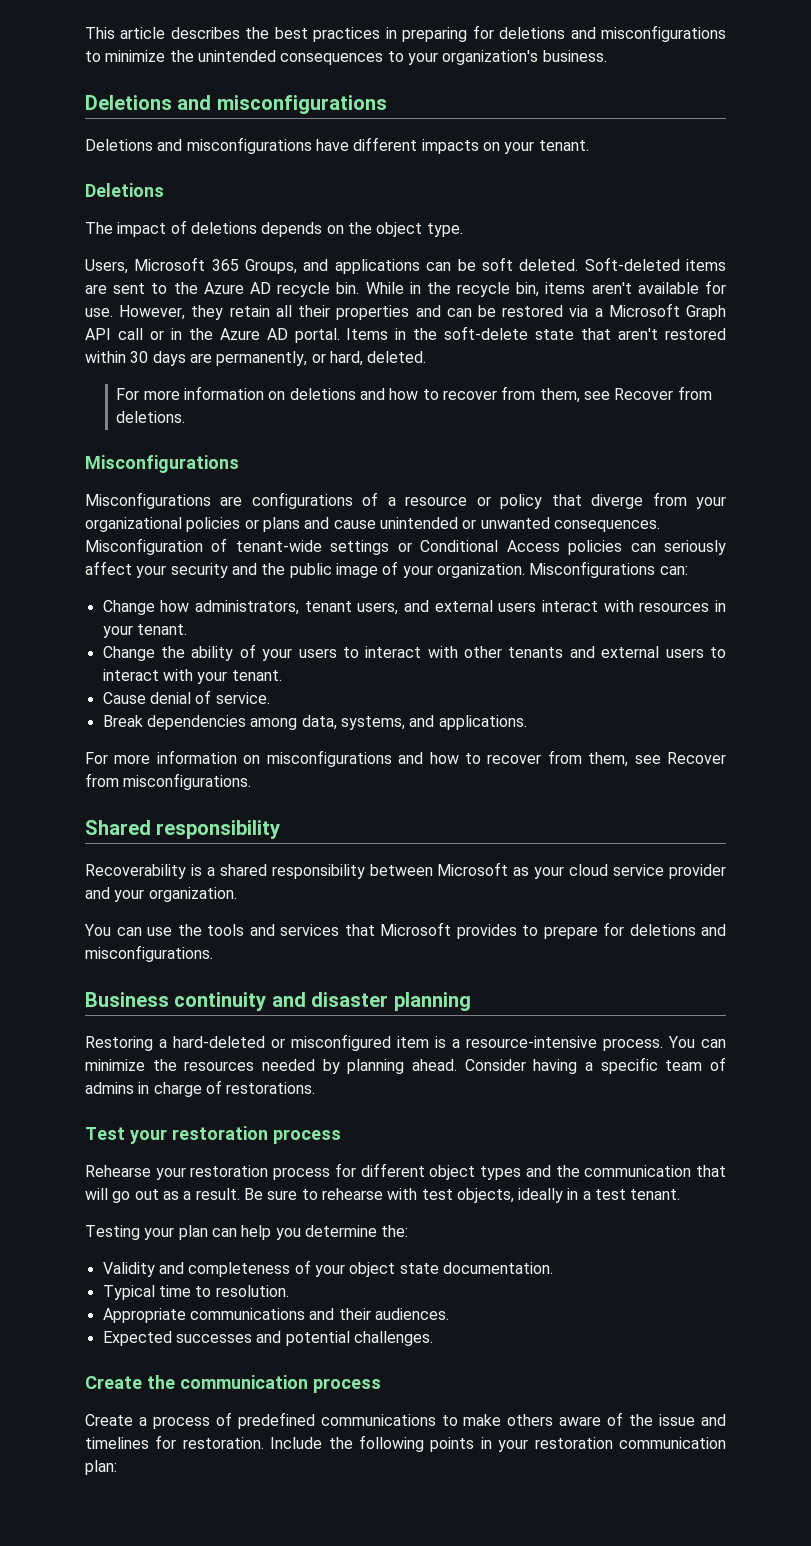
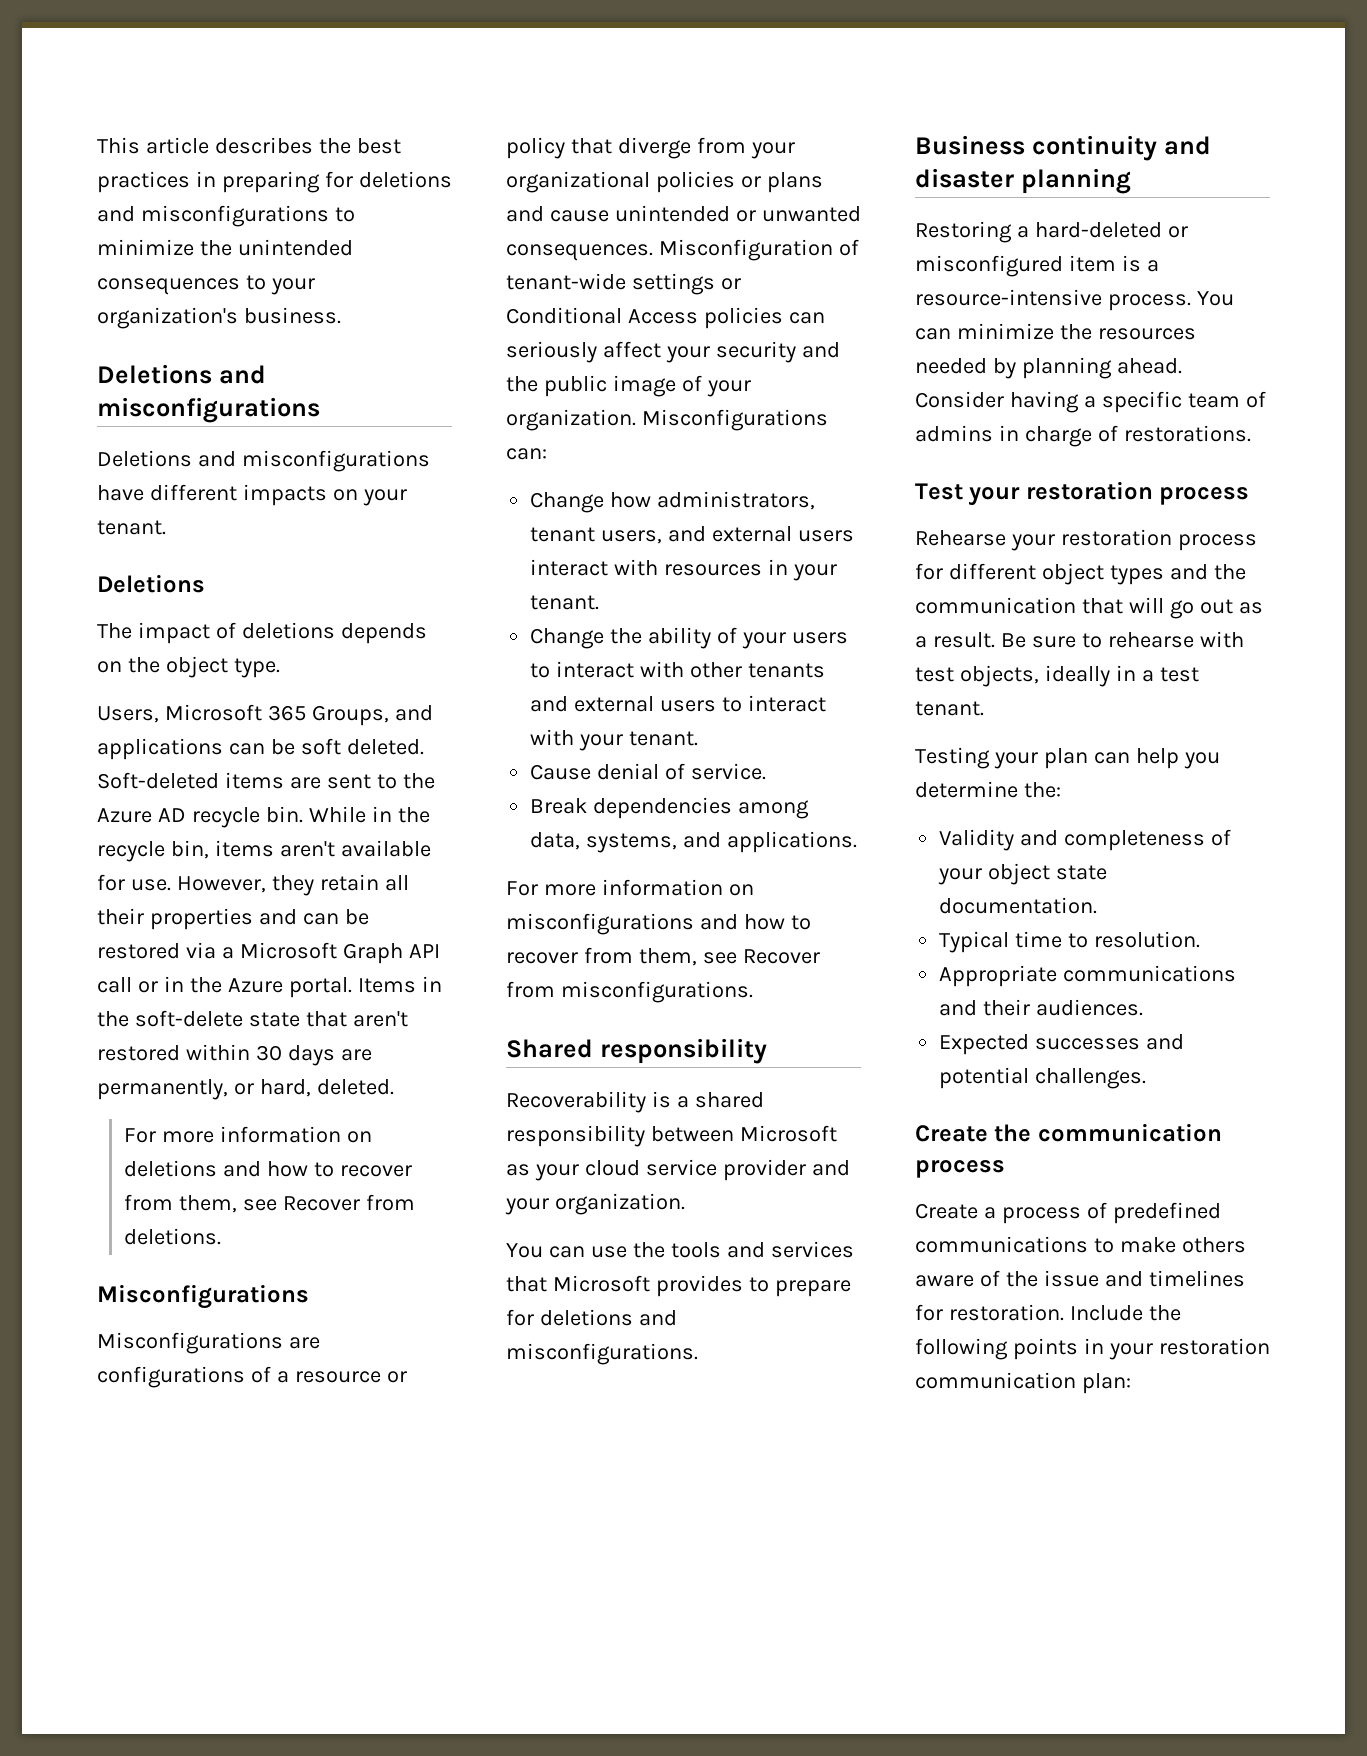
[266,328,288,340] AD -> (283, 985) none

